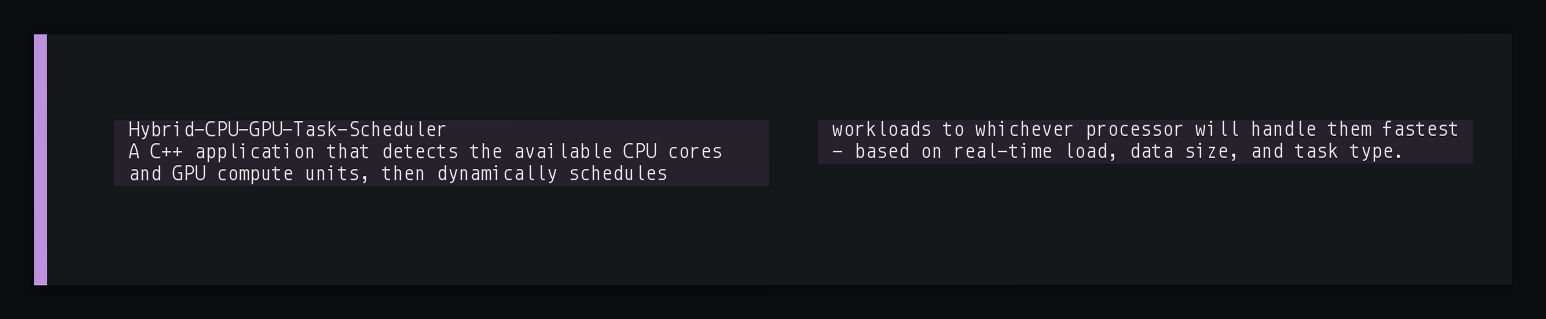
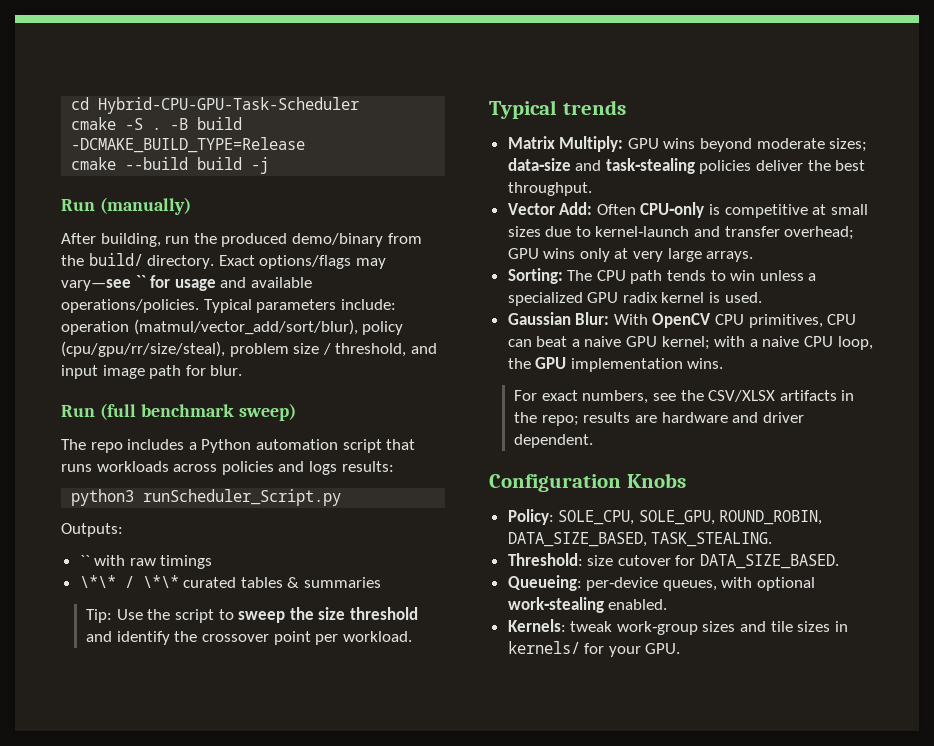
(126, 130) none -> [71,97,90,110] cd
[126,143,722,163] [127,165,668,185] [830,120,1459,140] [830,142,1405,162] A C++ application that detects the available CPU cores and GPU compute units, then dynamically schedules workloads to whichever processor will handle them fastest — based on real-time load, data size, and task type. -> [71,117,243,130] [71,137,306,153] [71,157,270,174] [61,197,191,215] [61,233,422,247] [61,253,386,269] [61,275,312,291] [61,299,396,313] [61,319,404,335] [61,341,437,357] [61,365,243,379] [61,403,296,421] [61,439,416,453] [61,461,394,475] [71,489,342,506] [61,523,123,537] [79,555,213,569] [79,575,382,588] [86,607,418,623] [86,631,412,645] [489,100,626,119] [507,136,868,152] [507,158,866,174] [507,182,592,196] [507,202,868,218] [507,226,855,240] [507,248,754,262] [507,268,817,284] [507,292,762,306] [507,312,857,328] [507,336,873,350] [507,357,724,372] [514,390,855,404] [514,412,804,426] [514,434,594,448] [489,473,686,492] [507,509,823,525] [507,532,773,547] [507,553,840,569] [507,575,816,591] [507,597,668,613] [507,619,848,635] [507,641,681,657] cmake -S . -B build -DCMAKE_BUILD_TYPE=Release // cmake --build build -j // Run (manually) // After building, run the produced demo/binary from the build/ directory. Exact options/flags may vary—see `` for usage and available operations/policies. Typical parameters include: operation (matmul/vector_add/sort/blur), policy (cpu/gpu/rr/size/steal), problem size / threshold, and input image path for blur. // Run (full benchmark sweep) // The repo includes a Python automation script that runs workloads across policies and logs results: // python3 runScheduler_Script.py // Outputs: // `` with raw timings // \*\* / \*\* curated tables & summaries // Tip: Use the script to sweep the size threshold and identify the crossover point per workload. // Typical trends // Matrix Multiply: GPU wins beyond moderate sizes; data‑size and task‑stealing policies deliver the best throughput. // Vector Add: Often CPU‑only is competitive at small sizes due to kernel‑launch and transfer overhead; GPU wins only at very large arrays. // Sorting: The CPU path tends to win unless a specialized GPU radix kernel is used. // Gaussian Blur: With OpenCV CPU primitives, CPU can beat a naive GPU kernel; with a naive CPU loop, the GPU implementation wins. // For exact numbers, see the CSV/XLSX artifacts in the repo; results are hardware and driver dependent. // Configuration Knobs // Policy: SOLE_CPU, SOLE_GPU, ROUND_ROBIN, DATA_SIZE_BASED, TASK_STEALING. // Threshold: size cutover for DATA_SIZE_BASED. // Queueing: per‑device queues, with optional work‑stealing enabled. // Kernels: tweak work‑group sizes and tile sizes in kernels/ for your GPU.

